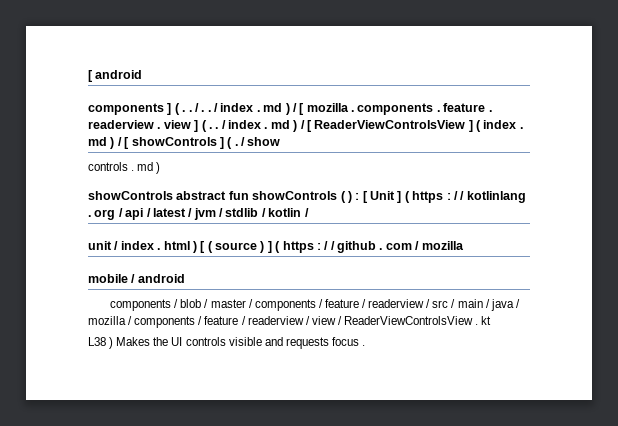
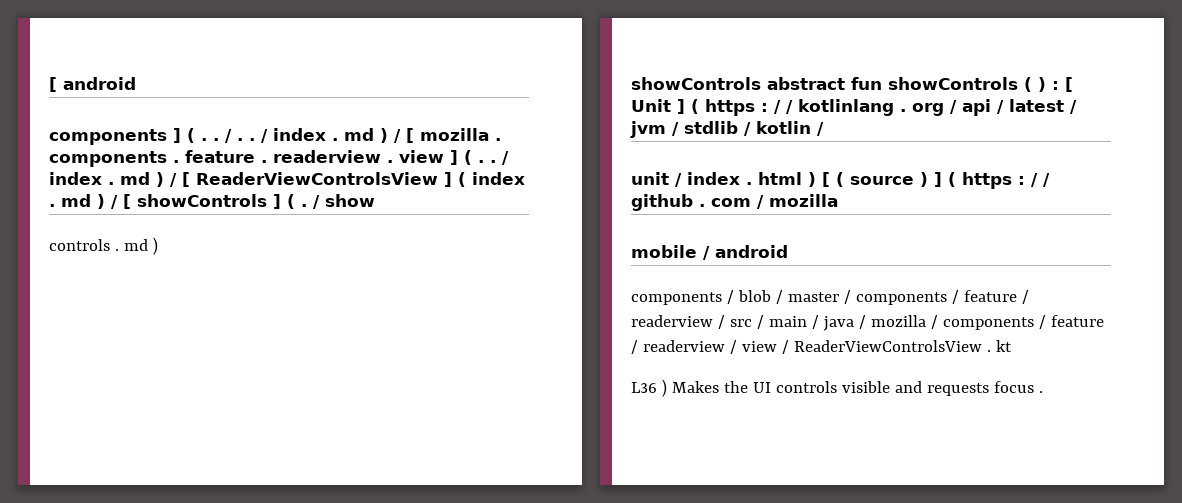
[88,337,106,346] L38 -> [631,382,657,393] L36

